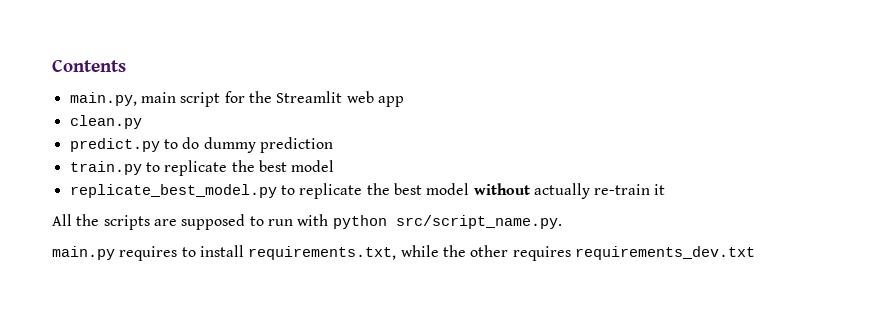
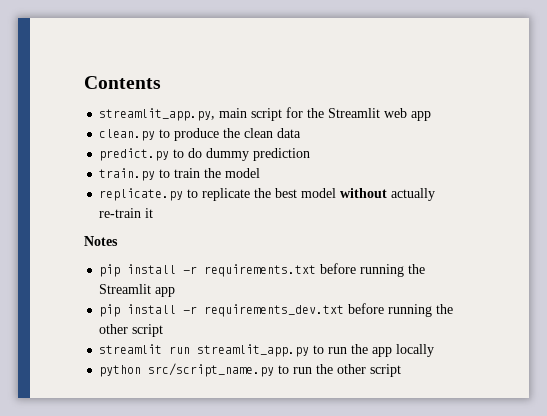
[69,92,137,106] main.py, -> [99,108,216,121] streamlit_app.py,
(142, 122) none -> [159,128,302,141] to produce the clean data
[164,160,287,176] replicate the best -> [174,168,222,178] train the
[69,184,277,198] replicate_best_model.py -> [99,188,184,201] replicate.py
[52,214,562,230] [52,245,755,261] All the scripts are supposed to run with python src/script_name.py. // main.py requires to install requirements.txt, while the other requires requirements_dev.txt -> [84,236,118,246] [99,263,426,277] [99,284,176,297] [99,303,454,317] [99,324,164,337] [99,344,435,357] [99,363,402,377] Notes // pip install -r requirements.txt before running the Streamlit app // pip install -r requirements_dev.txt before running the other script // streamlit run streamlit_app.py to run the app locally // python src/script_name.py to run the other script

